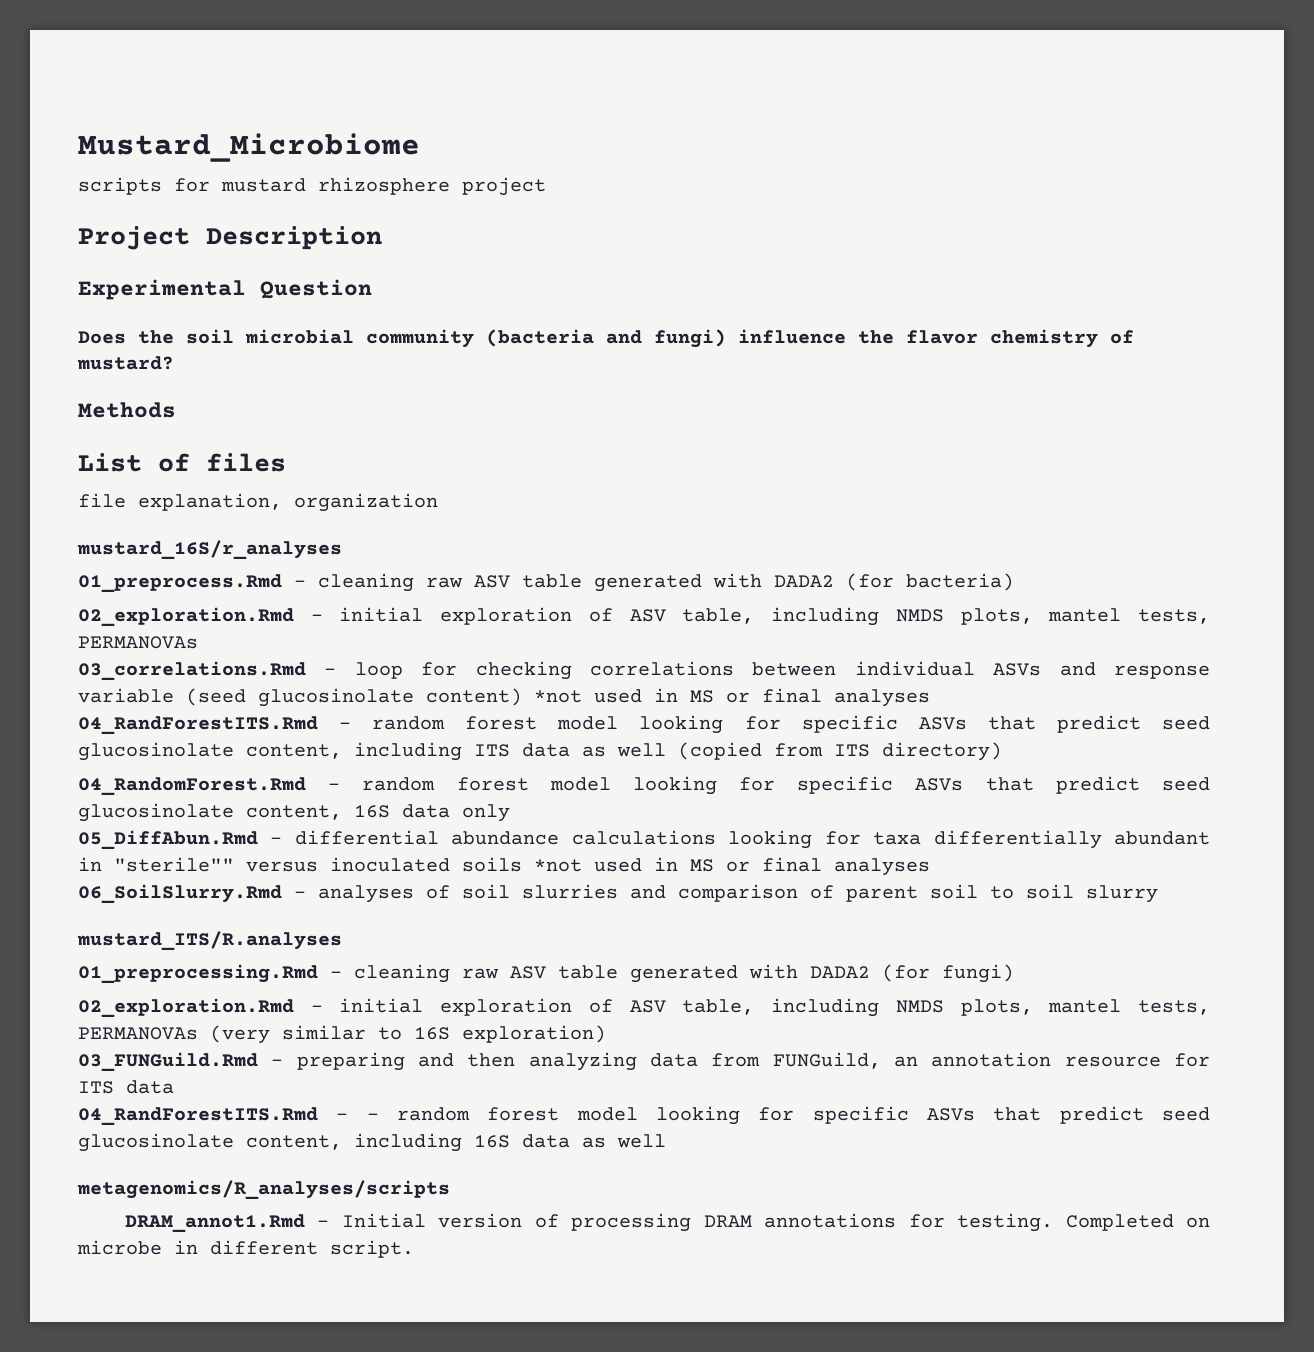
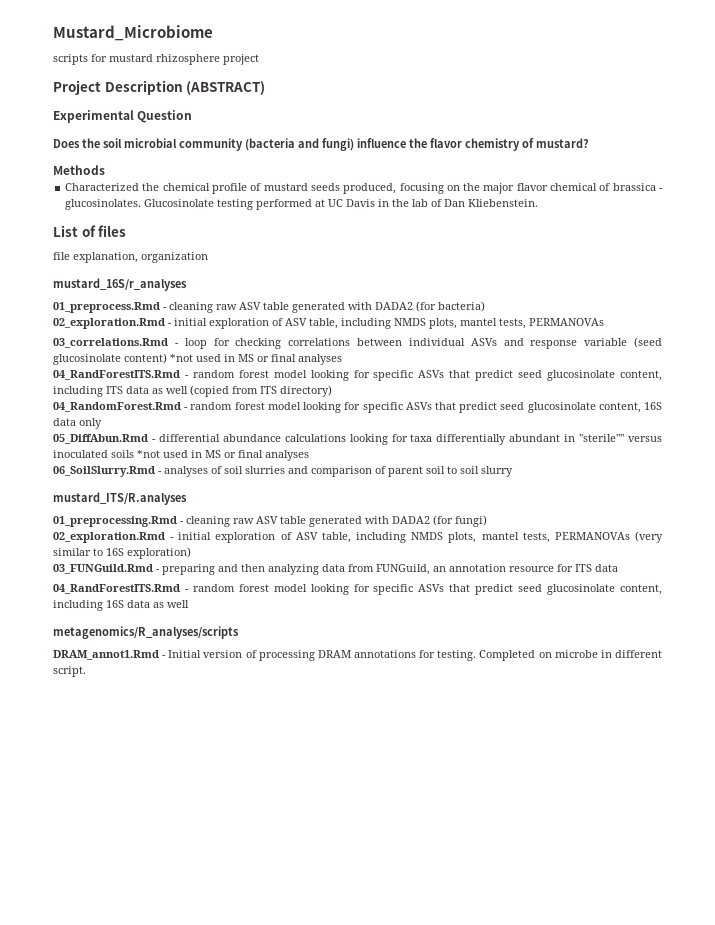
(382, 238) none -> [186,81,266,95] (ABSTRACT)
(176, 410) none -> [65,183,663,194] [65,199,539,210] // Characterized the chemical profile of mustard seeds produced, focusing on the major flavor chemical of brassica - glucosinolates. Glucosinolate testing performed at UC Davis in the lab of Dan Kliebenstein.
[366,1113,379,1120] - -> (189, 590) none

